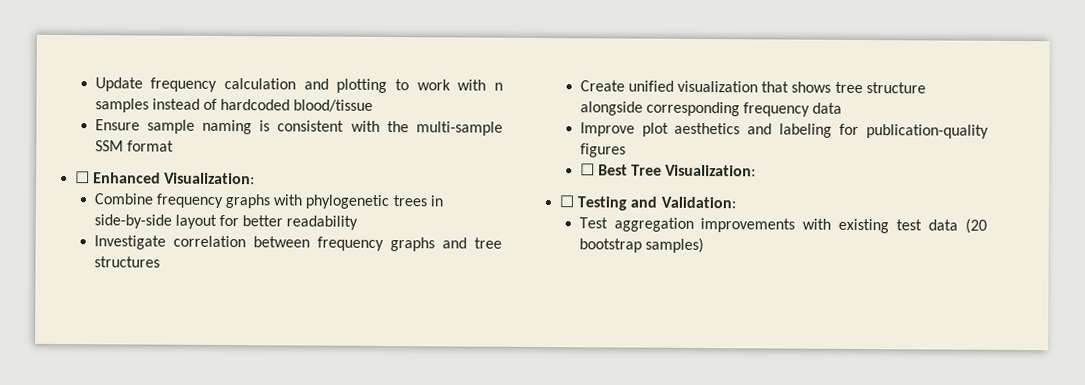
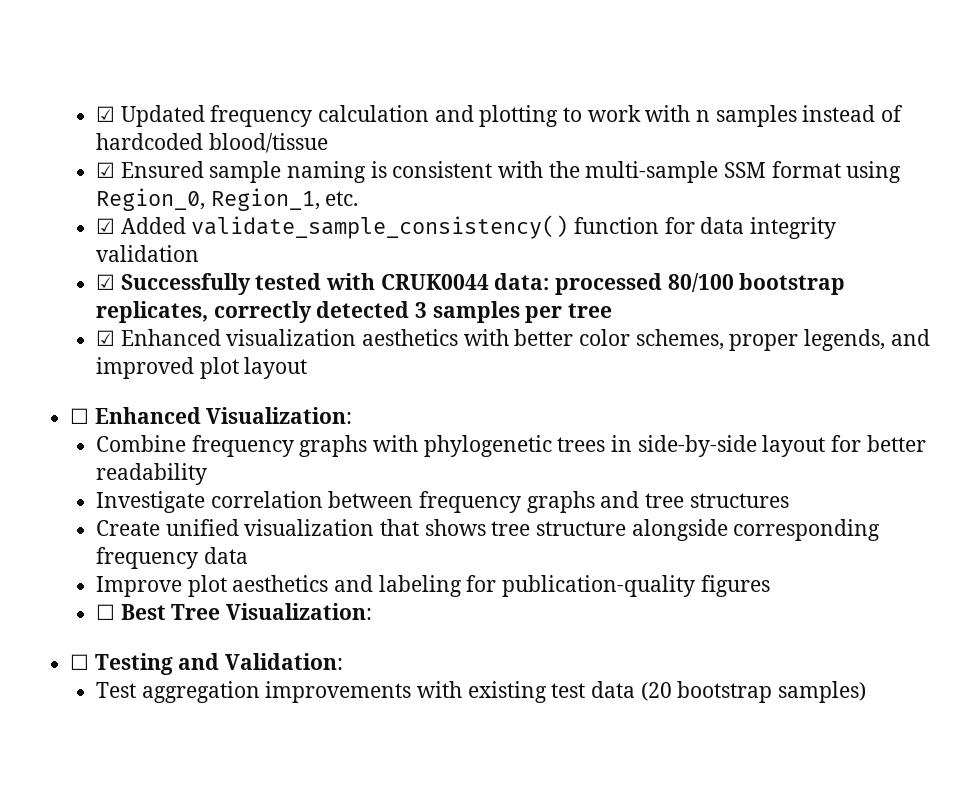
[94,77,143,92] Update -> [95,105,205,127] ☑ Updated
[94,119,140,131] Ensure -> [95,161,204,178] ☑ Ensured
(174, 146) none -> [846,161,902,183] [95,188,359,211] [95,215,836,239] [95,245,199,262] [95,273,846,295] [95,301,612,323] [95,329,930,351] [95,357,308,379] using Region_0, Region_1, etc. // ☑ Added validate_sample_consistency() function for data integrity validation // ☑ Successfully tested with CRUK0044 data: processed 80/100 bootstrap replicates, correctly detected 3 samples per tree // ☑ Enhanced visualization aesthetics with better color schemes, proper legends, and improved plot layout

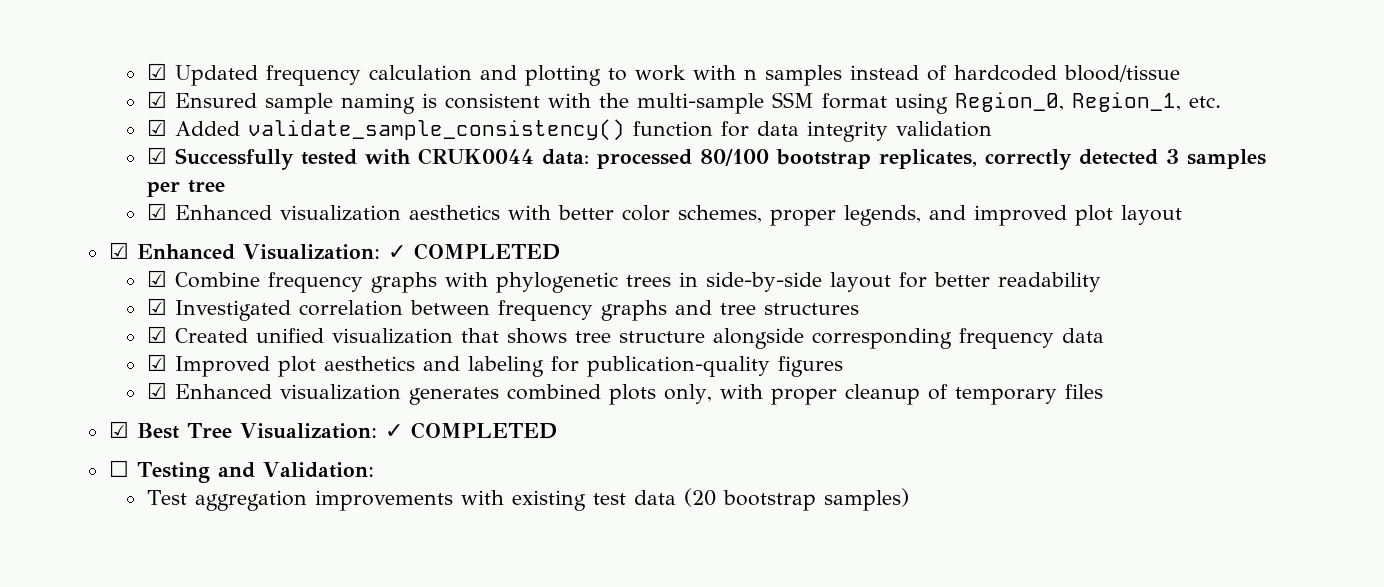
[70,408,90,424] ☐ -> [108,242,129,259] ☑
(353, 415) // -> [387,243,560,260] [146,270,167,287] ✓ COMPLETED // ☑
[95,491,205,513] Investigate -> [146,298,291,321] ☑ Investigated
[95,520,160,536] Create -> [146,326,248,343] ☑ Created
[95,576,182,597] Improve -> [146,354,270,377] ☑ Improved
[95,604,115,620] ☐ -> [146,382,1103,405] [108,421,129,438] ☑ Enhanced visualization generates combined plots only, with proper cleanup of temporary files // ☑
(372, 611) none -> [384,422,557,439] ✓ COMPLETED

